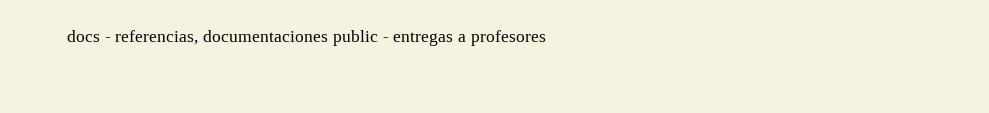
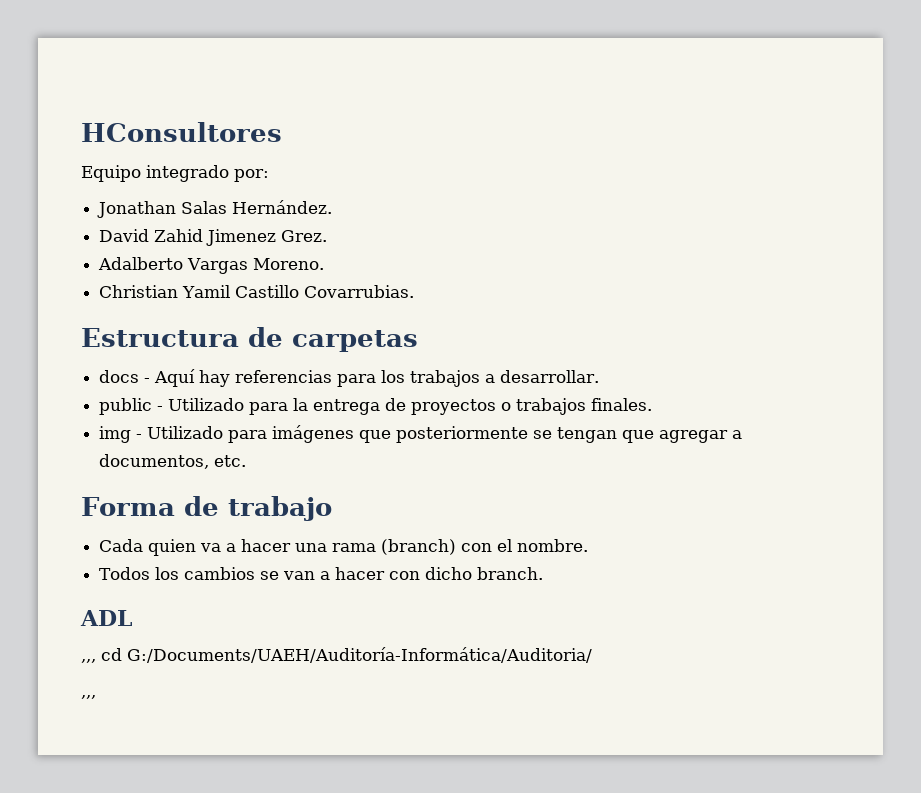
[67,30,546,46] docs - referencias, documentaciones public - entregas a profesores -> [81,122,282,142] [81,165,269,182] [97,200,333,218] [99,229,328,246] [98,257,325,274] [99,285,415,298] [81,327,418,352] [99,369,600,387] [99,398,653,415] [99,425,743,443] [99,454,247,469] [81,496,332,521] [99,539,589,556] [99,567,544,580] [80,610,132,626] [81,647,592,663] [81,695,96,699] HConsultores // Equipo integrado por: // Jonathan Salas Hernández. // David Zahid Jimenez Grez. // Adalberto Vargas Moreno. // Christian Yamil Castillo Covarrubias. // Estructura de carpetas // docs - Aquí hay referencias para los trabajos a desarrollar. // public - Utilizado para la entrega de proyectos o trabajos finales. // img - Utilizado para imágenes que posteriormente se tengan que agregar a documentos, etc. // Forma de trabajo // Cada quien va a hacer una rama (branch) con el nombre. // Todos los cambios se van a hacer con dicho branch. // ADL // ,,, cd G:/Documents/UAEH/Auditoría-Informática/Auditoria/ // ,,,

